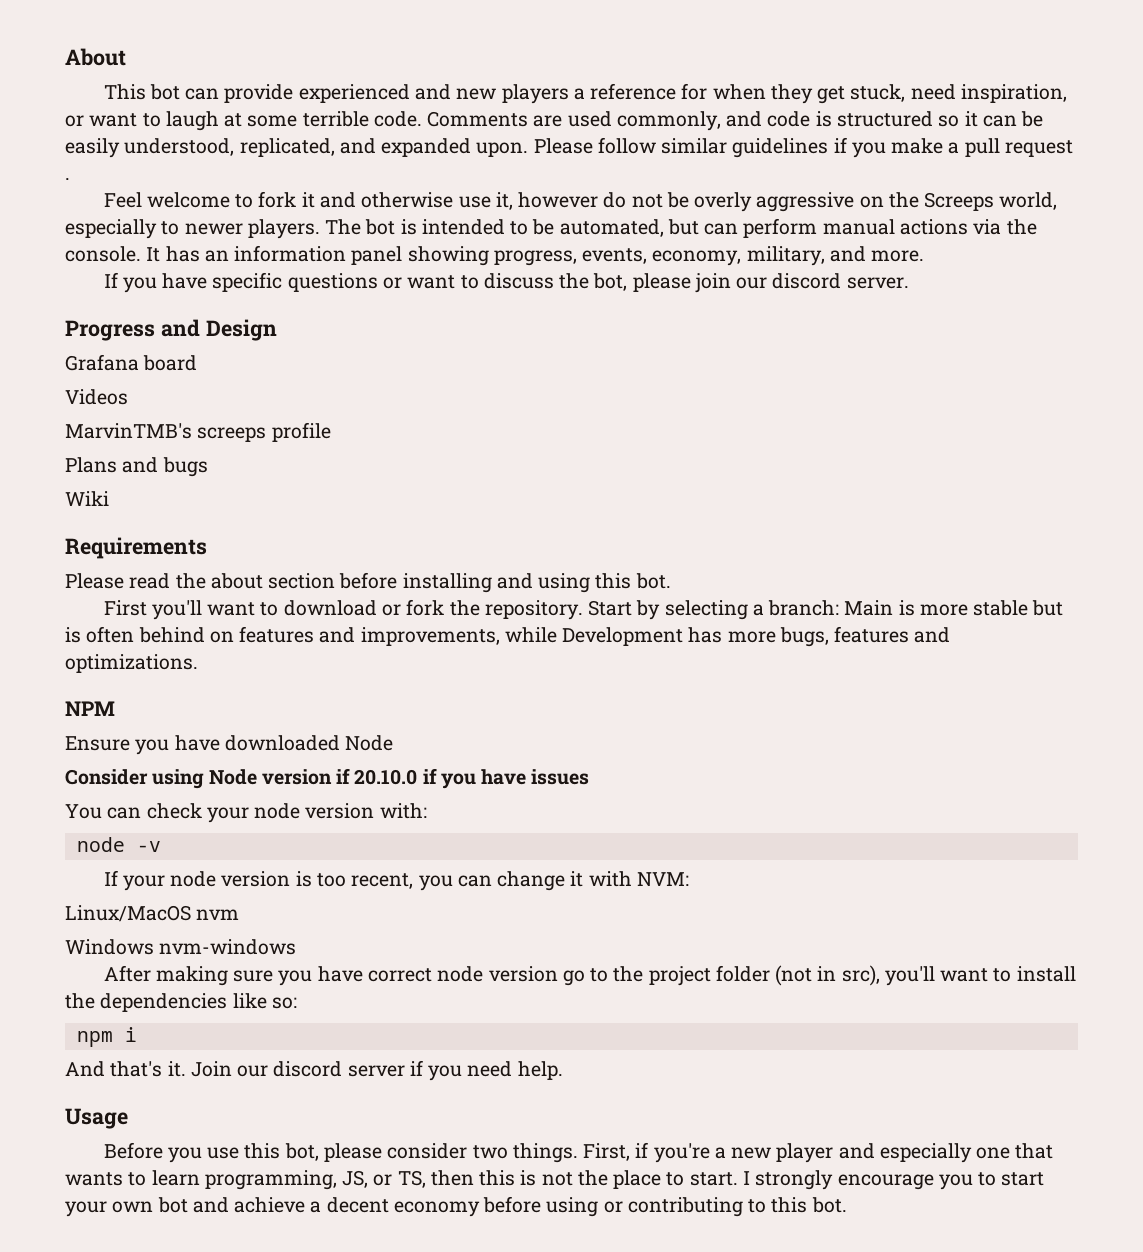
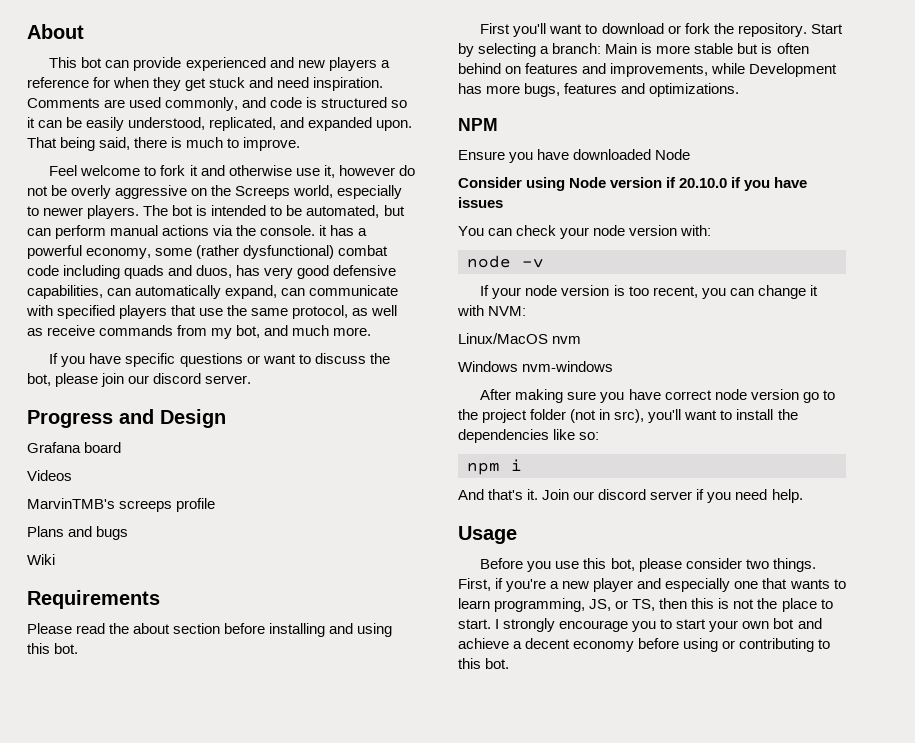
[850,84,1067,103] [65,111,422,131] stuck, need inspiration, or want to laugh at some terrible code. -> [209,77,384,91] stuck and need inspiration.
[533,137,1073,158] [65,178,70,180] Please follow similar guidelines if you make a pull request . -> [27,137,301,151] That being said, there is much to improve.
[146,245,866,266] It has an information panel showing progress, events, economy, military, and -> [319,225,368,236] [27,245,389,259] [27,265,397,279] [27,285,399,299] [26,305,398,319] [27,325,330,339] it has a powerful economy, some (rather dysfunctional) combat code including quads and duos, has very good defensive capabilities, can automatically expand, can communicate with specified players that use the same protocol, as well as receive commands from my bot, and much

